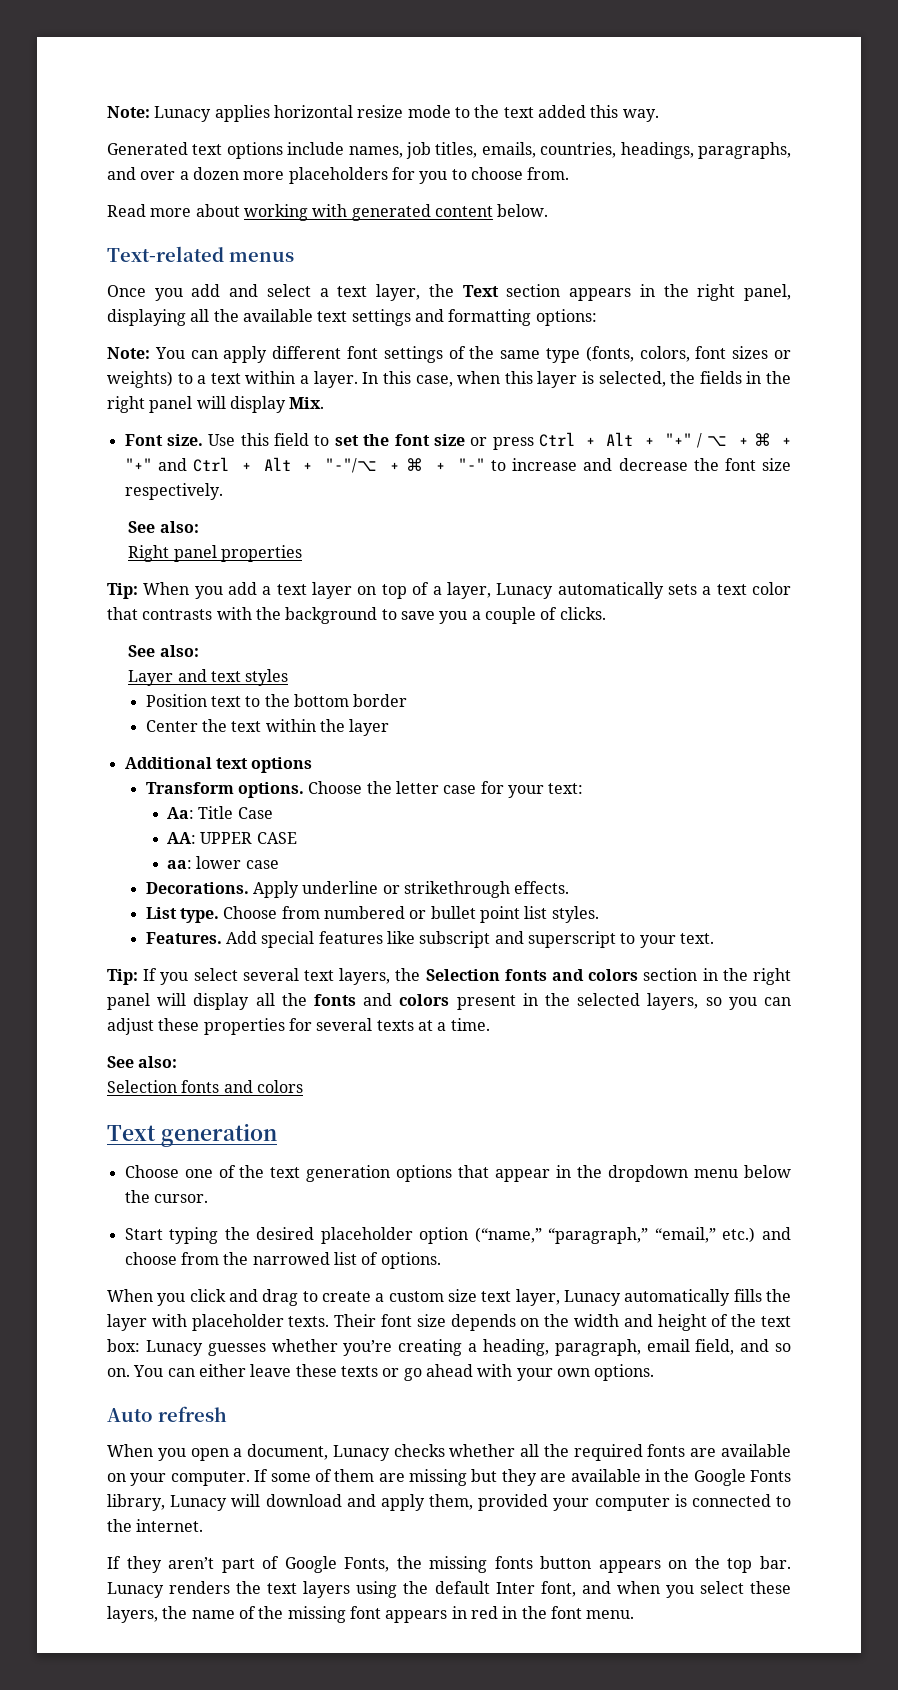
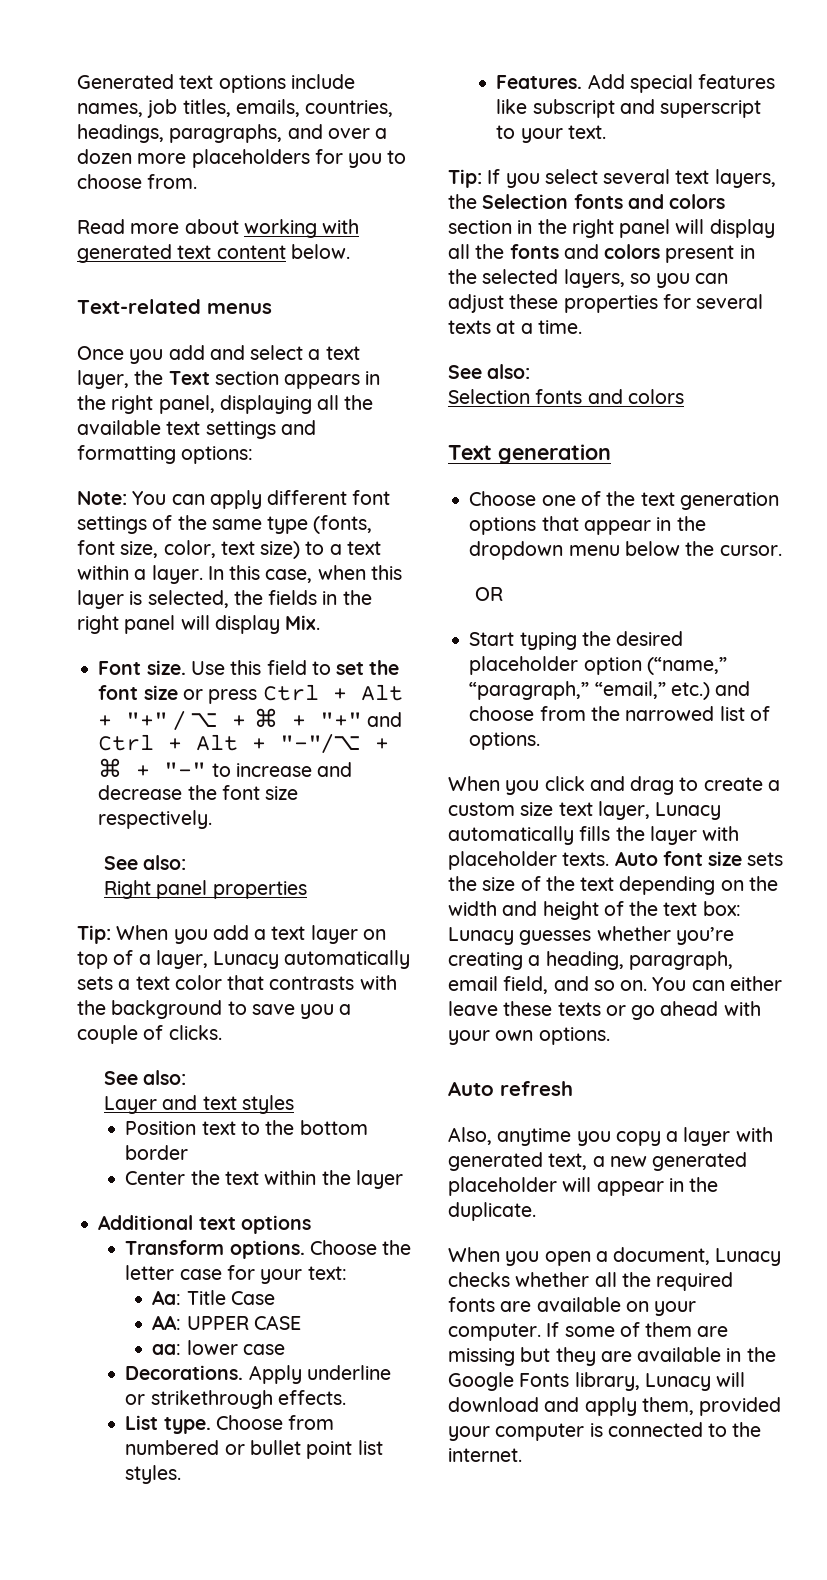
[107,105,659,122] Note: Lunacy applies horizontal resize mode to the text added this way. // -> (77, 81) none
(431, 212) none -> [177,245,212,259] text
[639,346,791,362] [107,371,173,388] colors, font sizes or weights) -> [77,540,301,559] font size, color, text size)
(208, 1198) none -> [474,587,503,601] // OR
[334,1314,516,1331] Their font size depends -> [614,851,784,866] [448,876,716,895] Auto font size sets the size of the text depending
(227, 1414) none -> [448,1127,773,1146] [448,1152,748,1171] [448,1177,719,1196] [448,1202,536,1221] // Also, anytime you copy a layer with generated text, a new generated placeholder will appear in the duplicate.
[107,1556,791,1573] [107,1581,791,1598] [107,1606,635,1623] // If they aren’t part of Google Fonts, the missing fonts button appears on the top bar. Lunacy renders the text layers using the default Inter font, and when you select these layers, the name of the missing font appears in red in the font menu. -> (522, 1455) none

